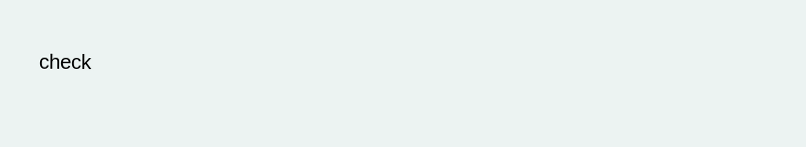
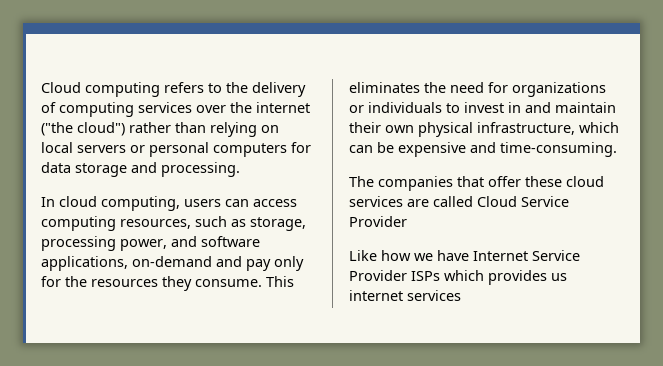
[39,53,93,70] check -> [41,82,306,97] [41,102,310,117] [41,122,279,137] [41,142,311,157] [41,162,240,177] [41,196,297,211] [41,216,306,231] [41,236,260,251] [41,256,304,271] [41,276,294,291] [349,82,606,97] [349,102,616,113] [349,122,619,137] [349,142,617,157] [349,176,604,191] [349,196,569,207] [349,216,407,227] [349,250,580,261] [349,270,567,285] [349,290,461,301] Cloud computing refers to the delivery of computing services over the internet ("the cloud") rather than relying on local servers or personal computers for data storage and processing. // In cloud computing, users can access computing resources, such as storage, processing power, and software applications, on-demand and pay only for the resources they consume. This eliminates the need for organizations or individuals to invest in and maintain their own physical infrastructure, which can be expensive and time-consuming. // The companies that offer these cloud services are called Cloud Service Provider // Like how we have Internet Service Provider ISPs which provides us internet services

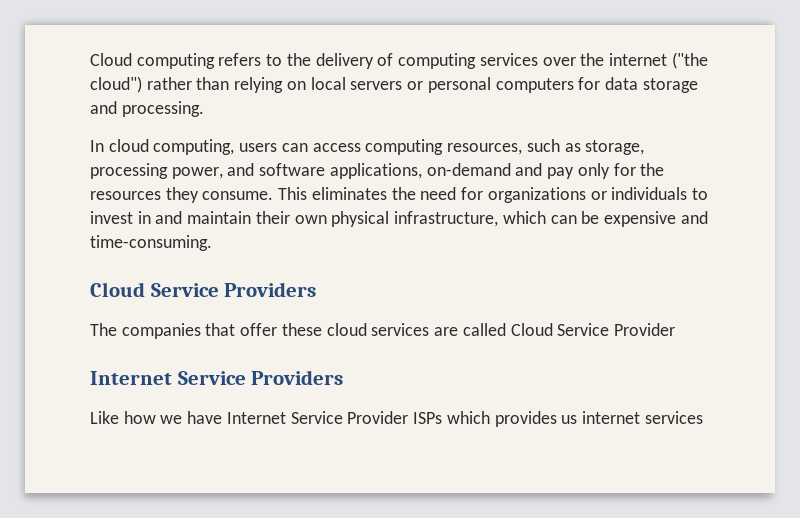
(617, 149) none -> [90,282,317,297] // Cloud Service Providers
(407, 221) none -> [90,370,344,385] // Internet Service Providers

